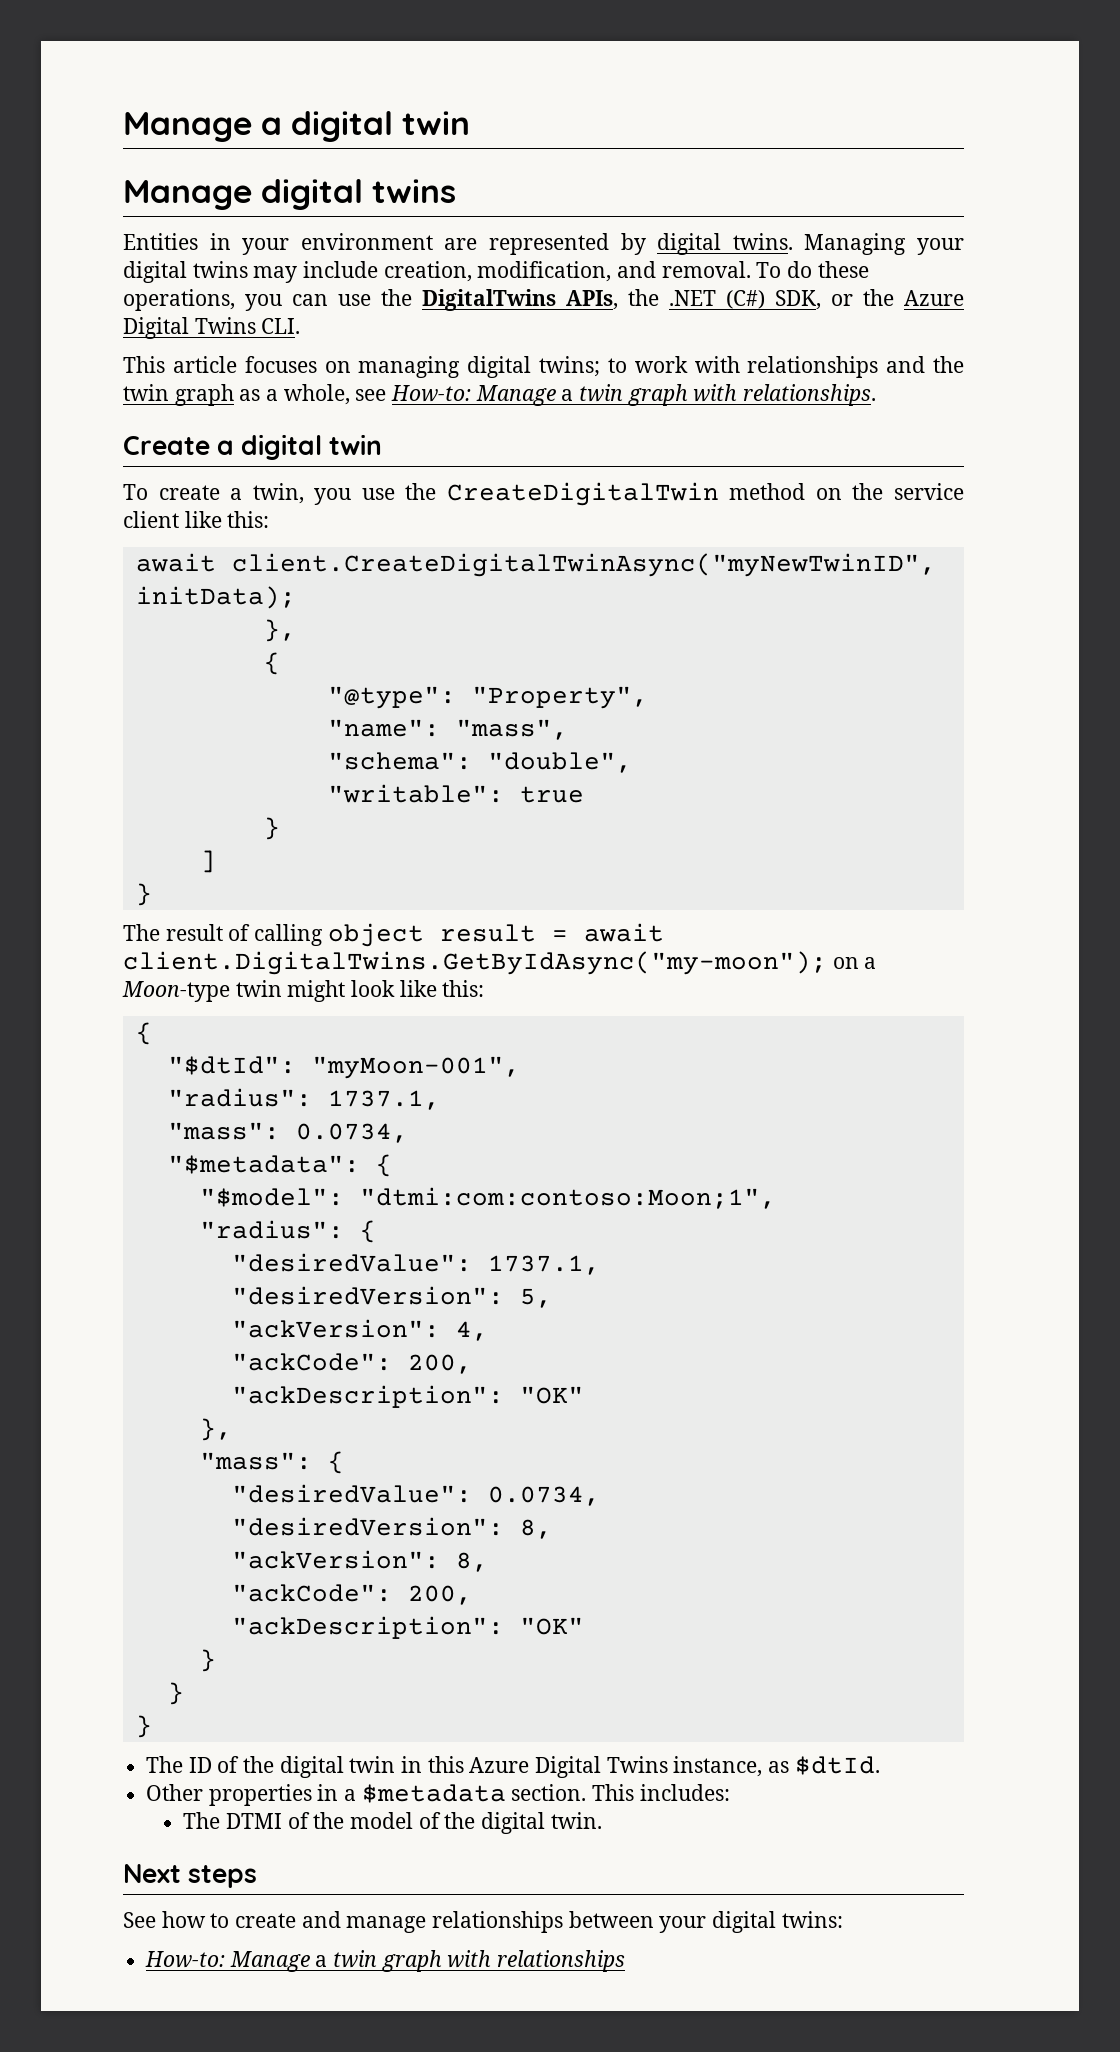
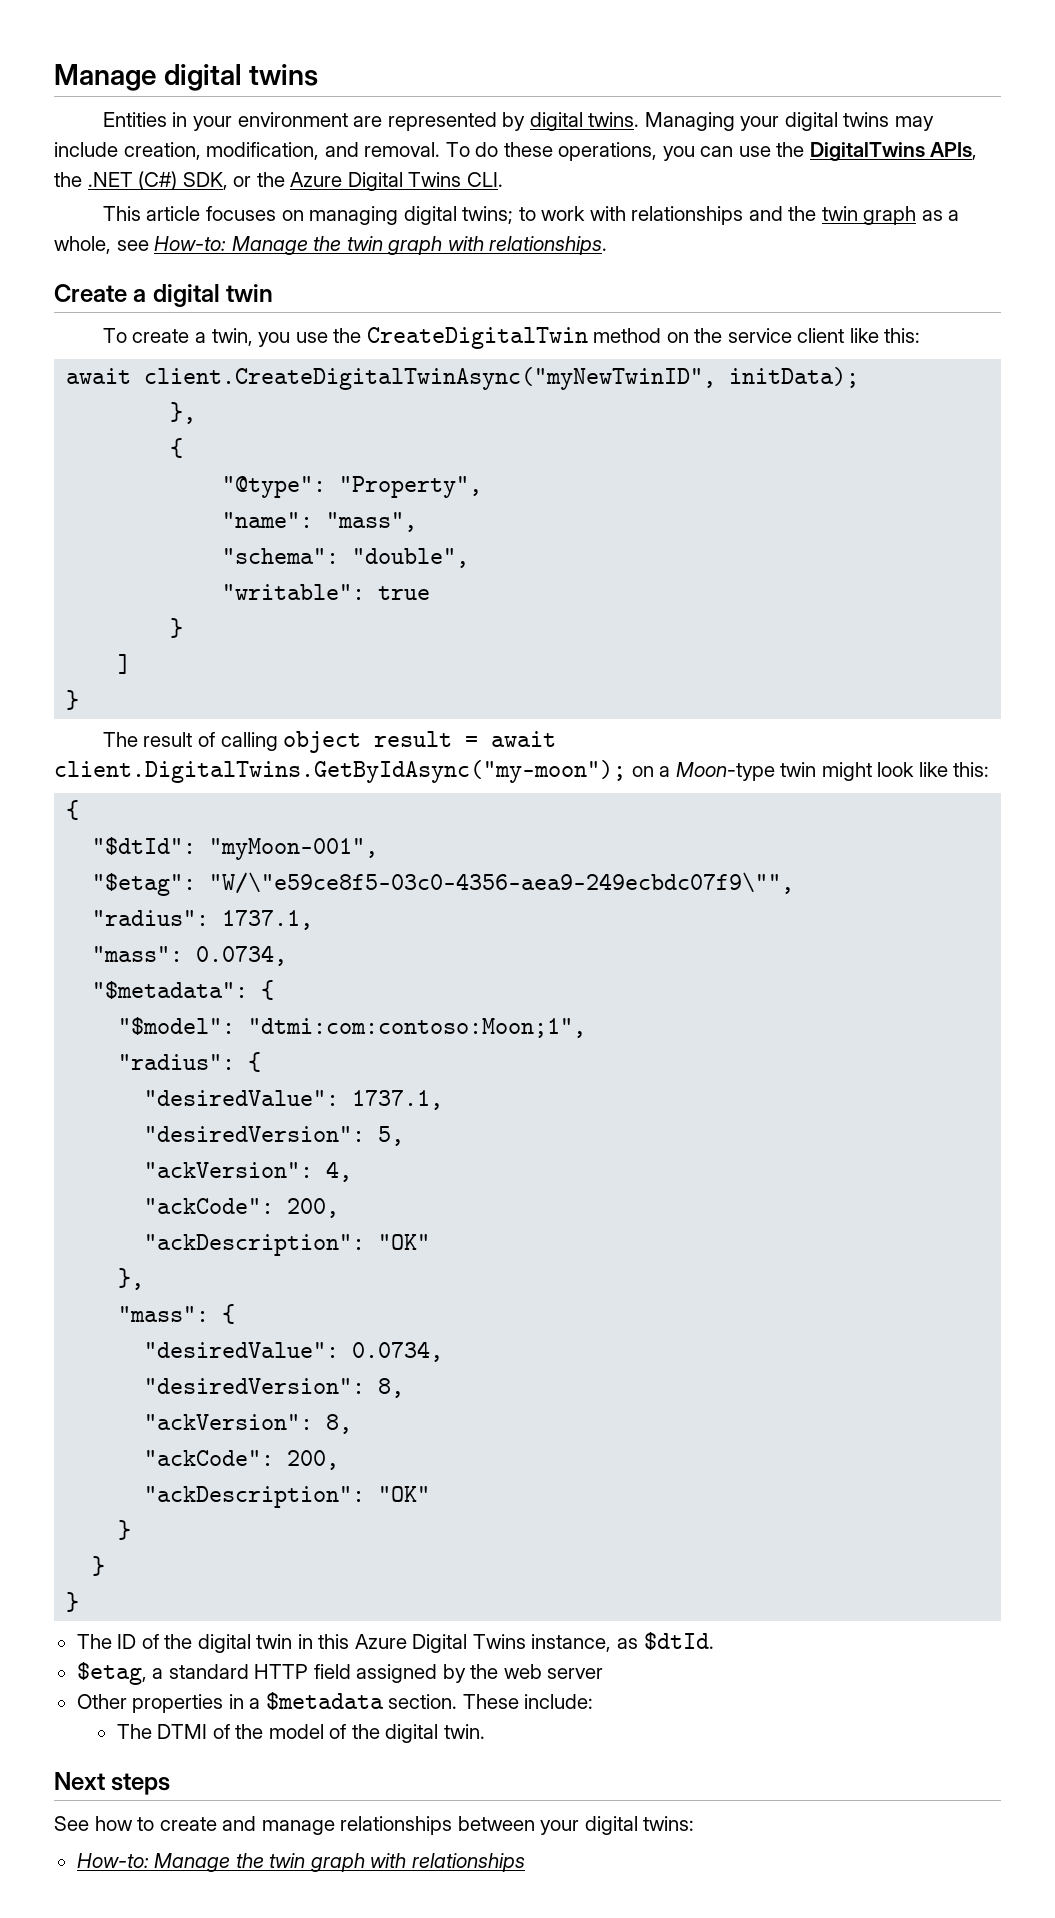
[123,111,471,142] [123,180,252,210] Manage a digital twin // Manage -> [54,64,156,91] Manage
[561,389,574,401] a -> [313,236,342,251] the
(520, 1067) none -> [92,872,795,896] // "$etag": "W/\"e59ce8f5-03c0-4356-aea9-249ecbdc07f9\"",
(880, 1765) none -> [76,1662,604,1685] // $etag, a standard HTTP field assigned by the web server
[592,1784,730,1801] This includes: -> [462,1694,594,1709] These include:
[315,1955,328,1967] a -> [235,1853,264,1868] the

